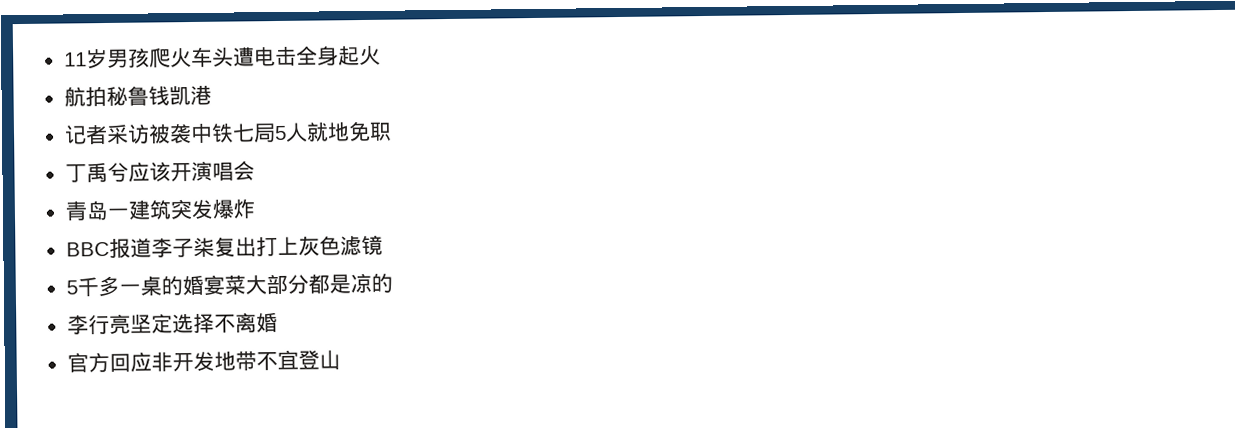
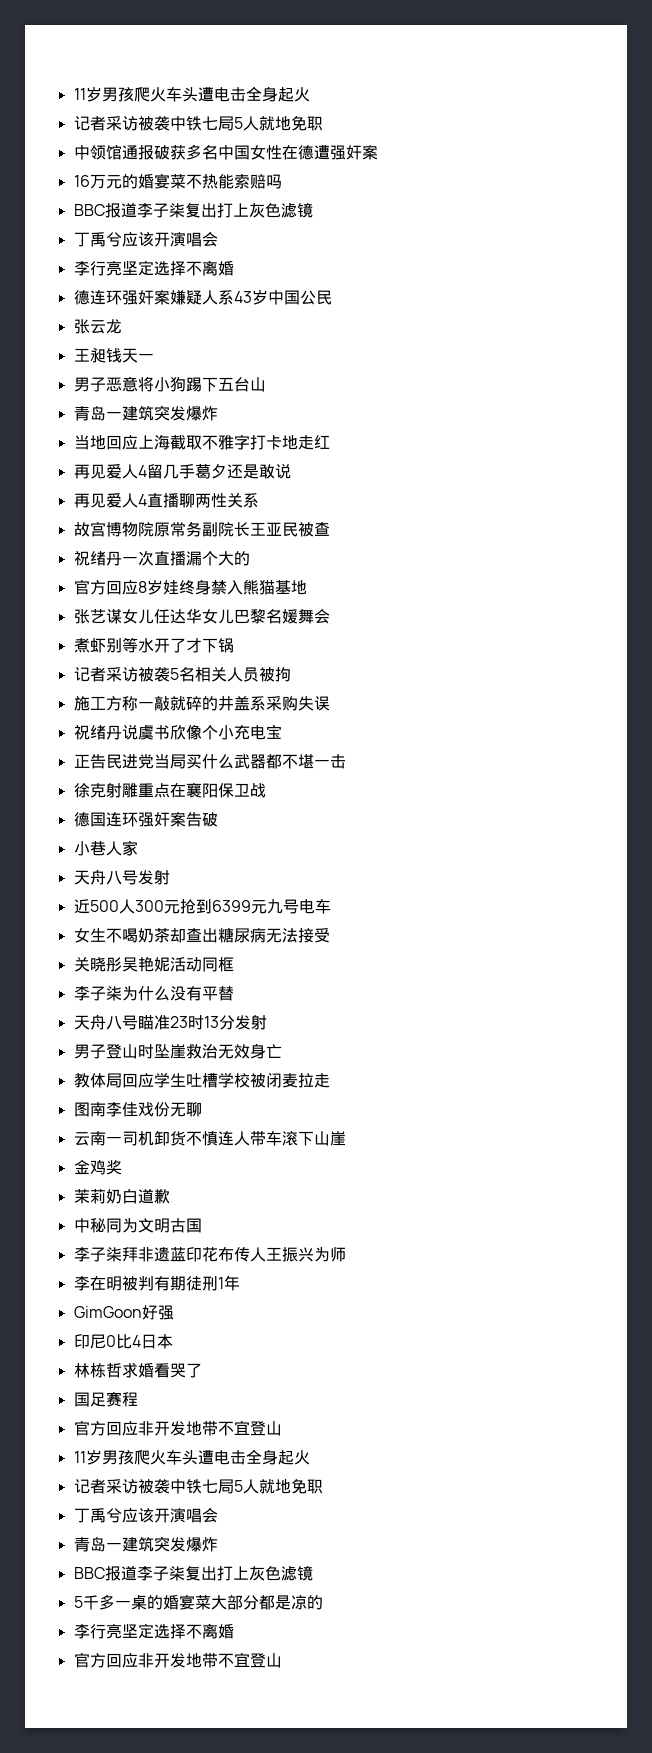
[63,45,381,70] [63,85,212,107] 11岁男孩爬火车头遭电击全身起火 // 航拍秘鲁钱凯港 -> [73,86,310,102] [73,116,323,131] [73,144,378,160] [73,173,282,189] [73,202,313,218] [73,231,218,247] [73,260,234,276] [73,290,332,305] [73,319,122,334] [73,347,154,363] [73,376,266,392] [73,405,218,421] [73,434,330,450] [73,463,291,479] [73,493,259,508] [73,521,330,537] [73,550,250,566] [73,579,307,595] [73,608,330,624] [73,637,234,653] [73,667,291,682] [73,696,330,711] [73,724,282,740] [73,754,346,769] [73,782,266,798] [73,812,218,827] [73,840,138,856] [73,869,170,885] [73,899,331,914] [73,927,330,943] [73,957,234,972] [73,986,234,1001] [73,1014,267,1030] [73,1043,282,1059] [73,1072,330,1088] [73,1102,202,1117] [73,1131,346,1146] [73,1159,122,1175] [73,1189,170,1204] [73,1218,202,1233] [73,1246,346,1262] [73,1275,240,1291] [73,1305,174,1320] [73,1334,173,1349] [73,1362,202,1378] [73,1391,138,1407] [73,1420,282,1436] [73,1449,310,1465] 11岁男孩爬火车头遭电击全身起火 // 记者采访被袭中铁七局5人就地免职 // 中领馆通报破获多名中国女性在德遭强奸案 // 16万元的婚宴菜不热能索赔吗 // BBC报道李子柒复出打上灰色滤镜 // 丁禹兮应该开演唱会 // 李行亮坚定选择不离婚 // 德连环强奸案嫌疑人系43岁中国公民 // 张云龙 // 王昶钱天一 // 男子恶意将小狗踢下五台山 // 青岛一建筑突发爆炸 // 当地回应上海截取不雅字打卡地走红 // 再见爱人4留几手葛夕还是敢说 // 再见爱人4直播聊两性关系 // 故宫博物院原常务副院长王亚民被查 // 祝绪丹一次直播漏个大的 // 官方回应8岁娃终身禁入熊猫基地 // 张艺谋女儿任达华女儿巴黎名媛舞会 // 煮虾别等水开了才下锅 // 记者采访被袭5名相关人员被拘 // 施工方称一敲就碎的井盖系采购失误 // 祝绪丹说虞书欣像个小充电宝 // 正告民进党当局买什么武器都不堪一击 // 徐克射雕重点在襄阳保卫战 // 德国连环强奸案告破 // 小巷人家 // 天舟八号发射 // 近500人300元抢到6399元九号电车 // 女生不喝奶茶却查出糖尿病无法接受 // 关晓彤吴艳妮活动同框 // 李子柒为什么没有平替 // 天舟八号瞄准23时13分发射 // 男子登山时坠崖救治无效身亡 // 教体局回应学生吐槽学校被闭麦拉走 // 图南李佳戏份无聊 // 云南一司机卸货不慎连人带车滚下山崖 // 金鸡奖 // 茉莉奶白道歉 // 中秘同为文明古国 // 李子柒拜非遗蓝印花布传人王振兴为师 // 李在明被判有期徒刑1年 // GimGoon好强 // 印尼0比4日本 // 林栋哲求婚看哭了 // 国足赛程 // 官方回应非开发地带不宜登山 // 11岁男孩爬火车头遭电击全身起火

